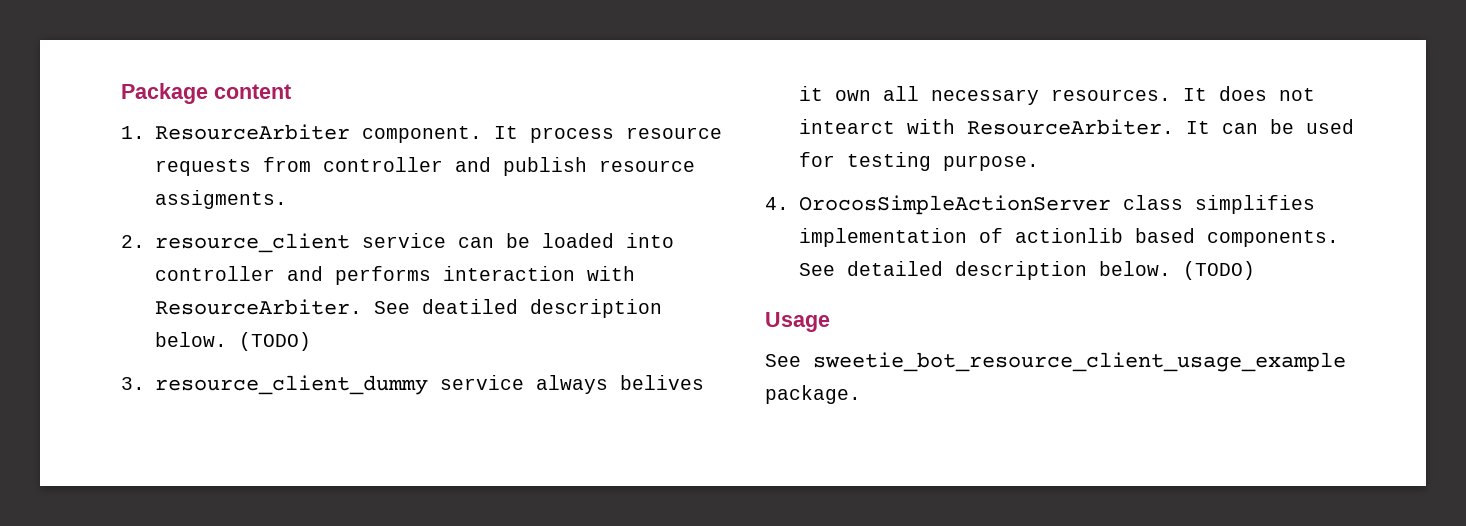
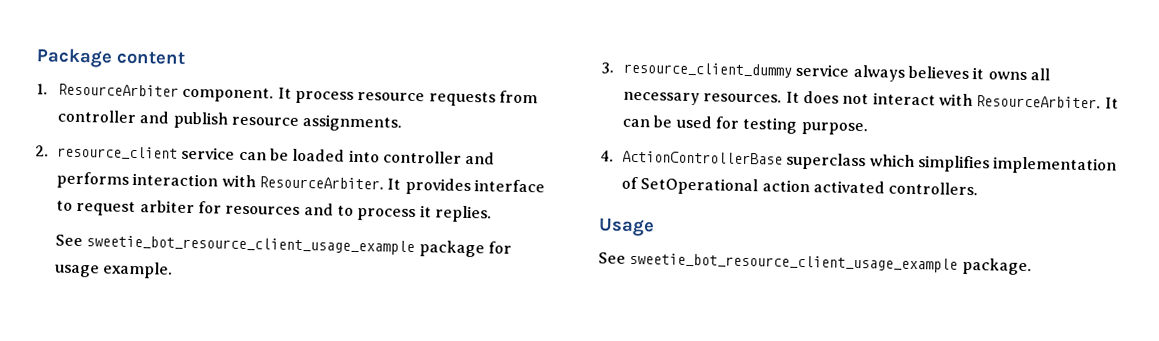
[154,190,287,209] assigments. -> [302,114,403,132] assignments.
[373,299,662,318] [154,332,311,351] See deatiled description below. (TODO) -> [387,177,545,196] [56,200,492,223] [55,234,512,258] [55,261,174,279] It provides interface to request arbiter for resources and to process it replies. // See sweetie_bot_resource_client_usage_example package for usage example.
[619,375,704,390] [798,86,871,101] belives it own -> [907,65,1027,81] believes it owns
[798,119,895,134] intearct -> [872,92,936,106] interact
[798,195,1315,215] [798,228,1339,247] [798,261,1255,280] OrocosSimpleActionServer class simplifies implementation of actionlib based components. See detailed description below. (TODO) -> [622,150,1118,175] [621,176,979,196] ActionControllerBase superclass which simplifies implementation of SetOperational action activated controllers.

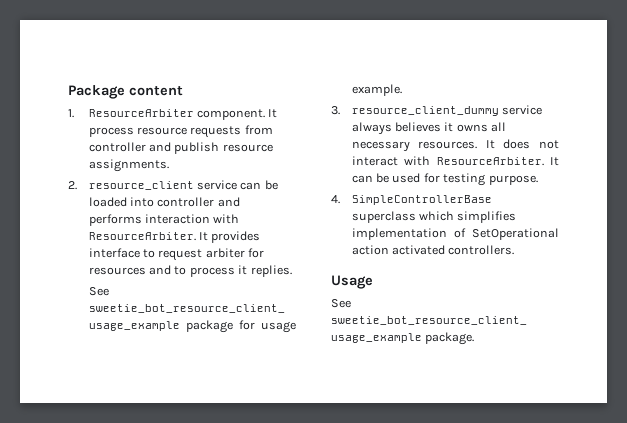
[622,150,784,165] ActionControllerBase -> [351,195,492,205] SimpleControllerBase

